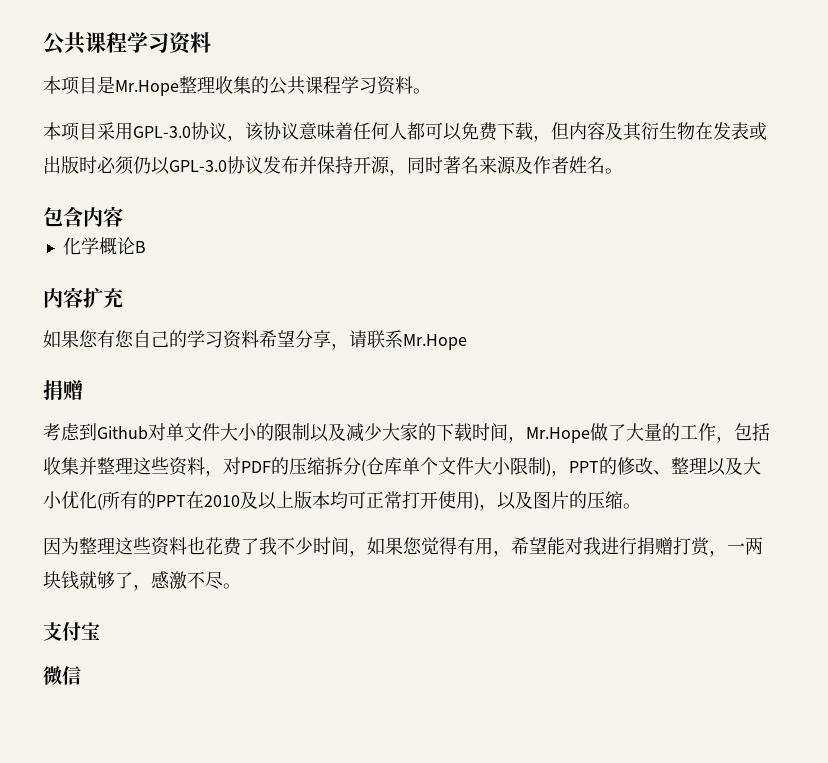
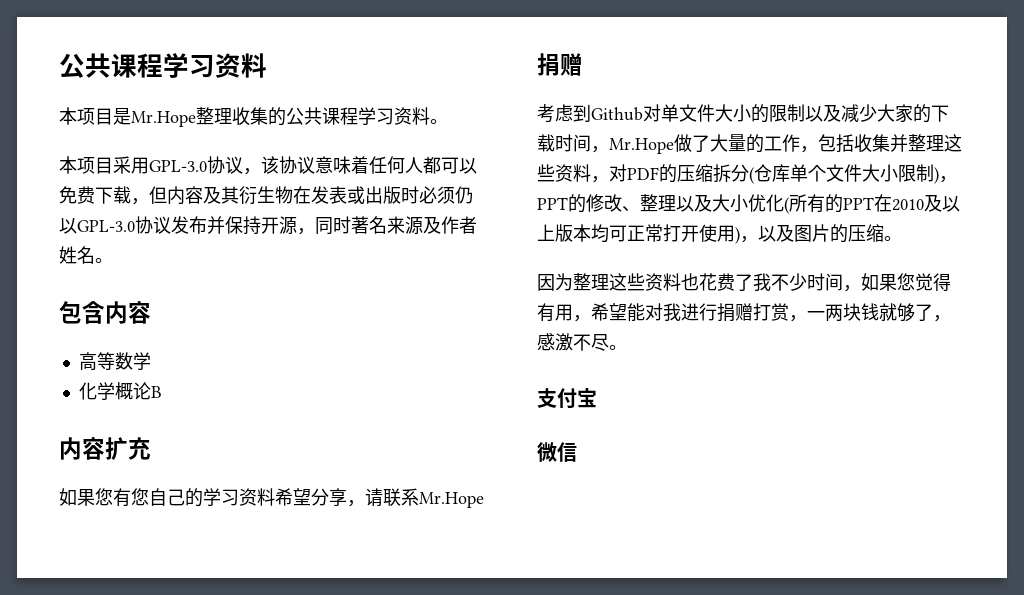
(123, 216) none -> [78,352,151,371] // 高等数学

